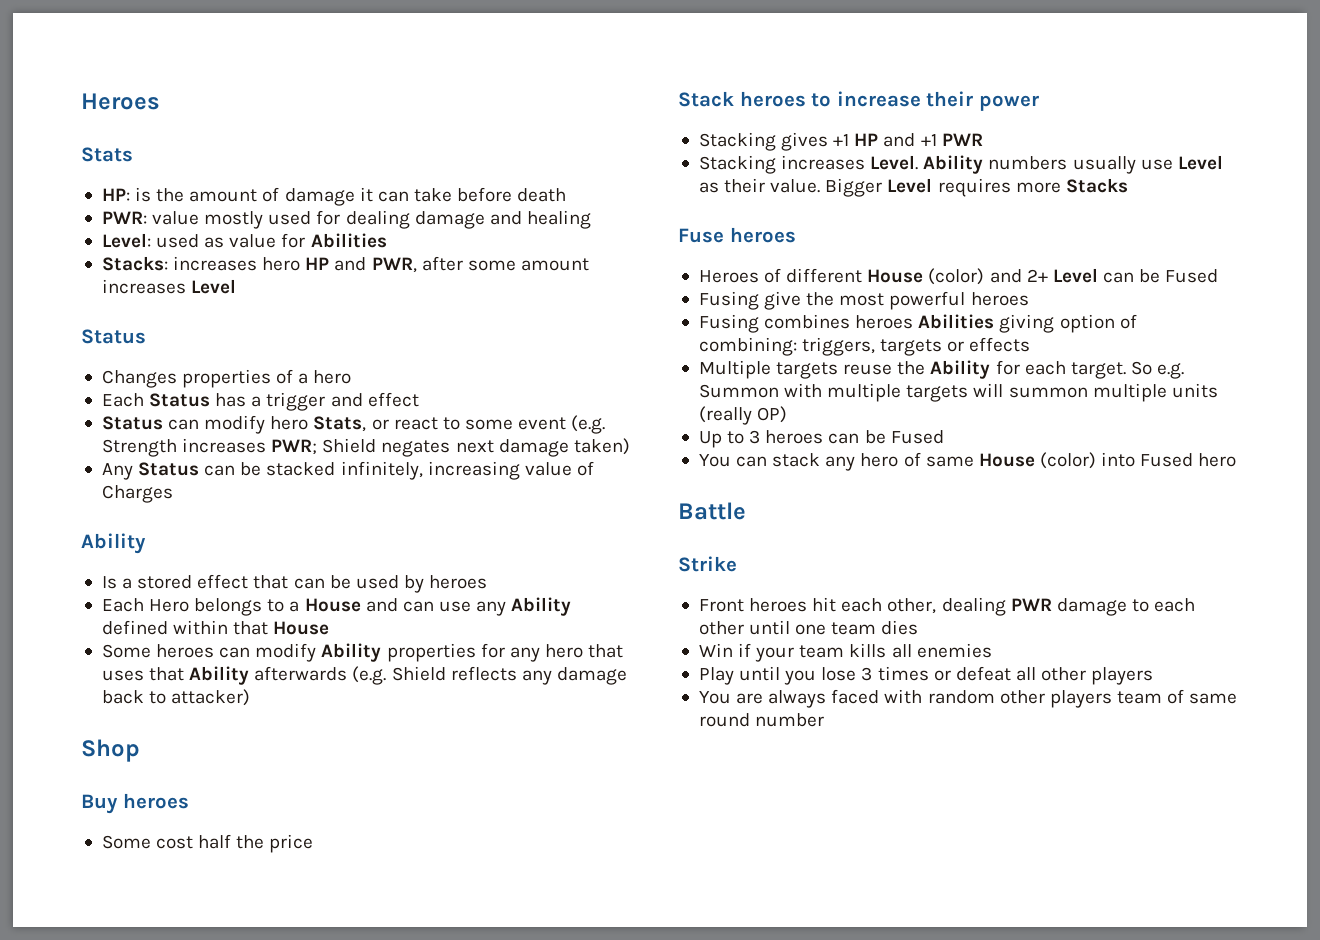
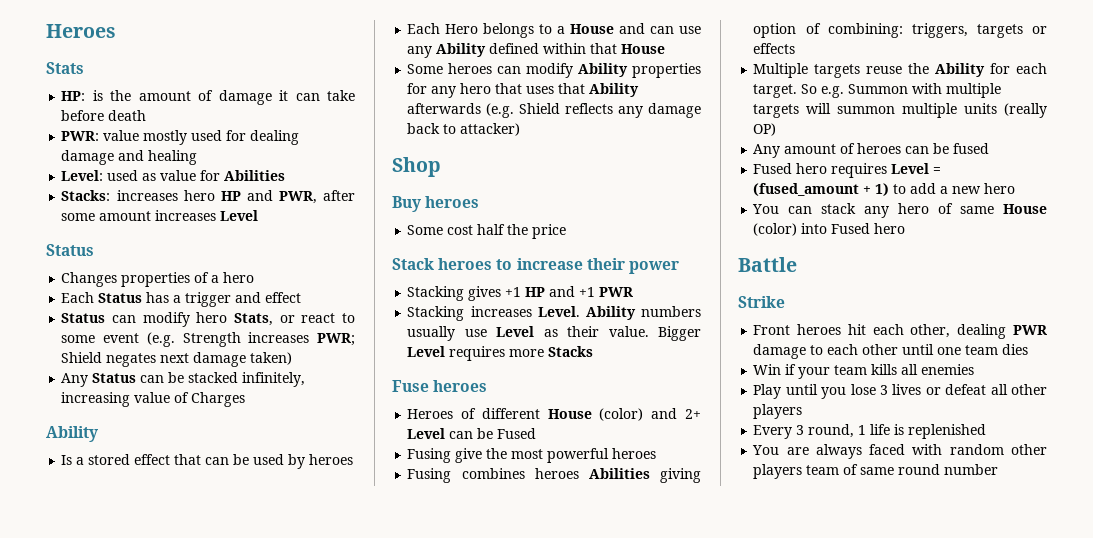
[698,430,761,448] Up to 3 -> [753,143,856,158] Any amount of
[890,430,944,444] Fused -> [953,143,990,154] [753,163,942,178] [753,183,1016,196] fused // Fused hero requires Level = (fused_amount + 1) to add a new hero
[877,666,929,681] times -> [892,384,922,395] lives
(1154, 676) none -> [753,424,987,439] // Every 3 round, 1 life is replenished

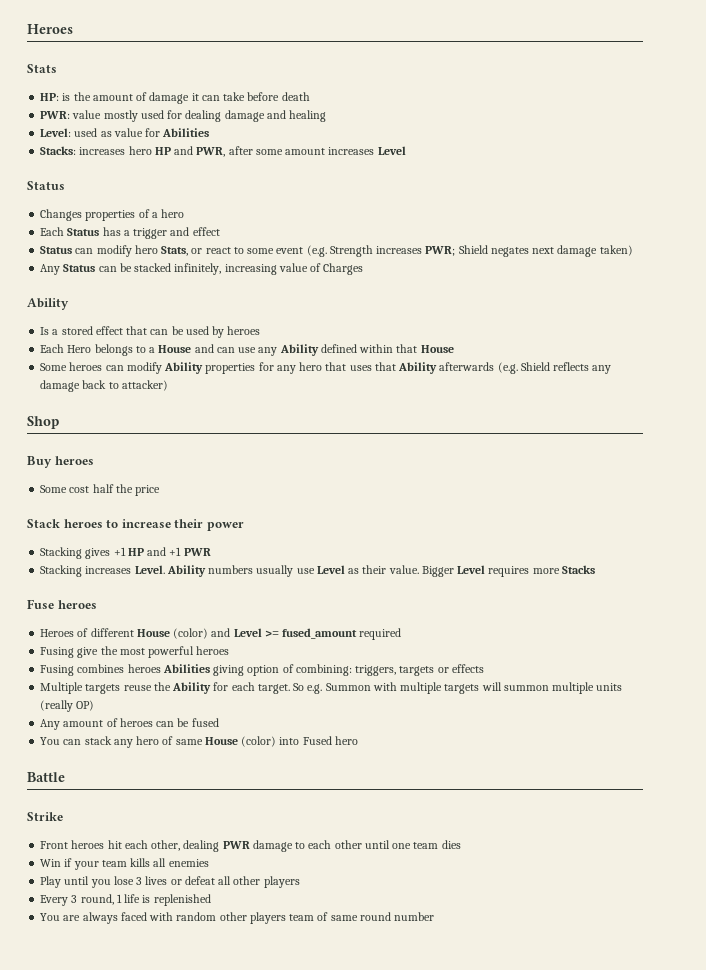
[685,409,701,419] [407,428,537,439] 2+ Level can be Fused -> [233,628,402,640] Level >= fused_amount required
[753,163,942,178] [753,183,1016,196] // Fused hero requires Level = (fused_amount + 1) to add a new hero -> (219, 722) none

